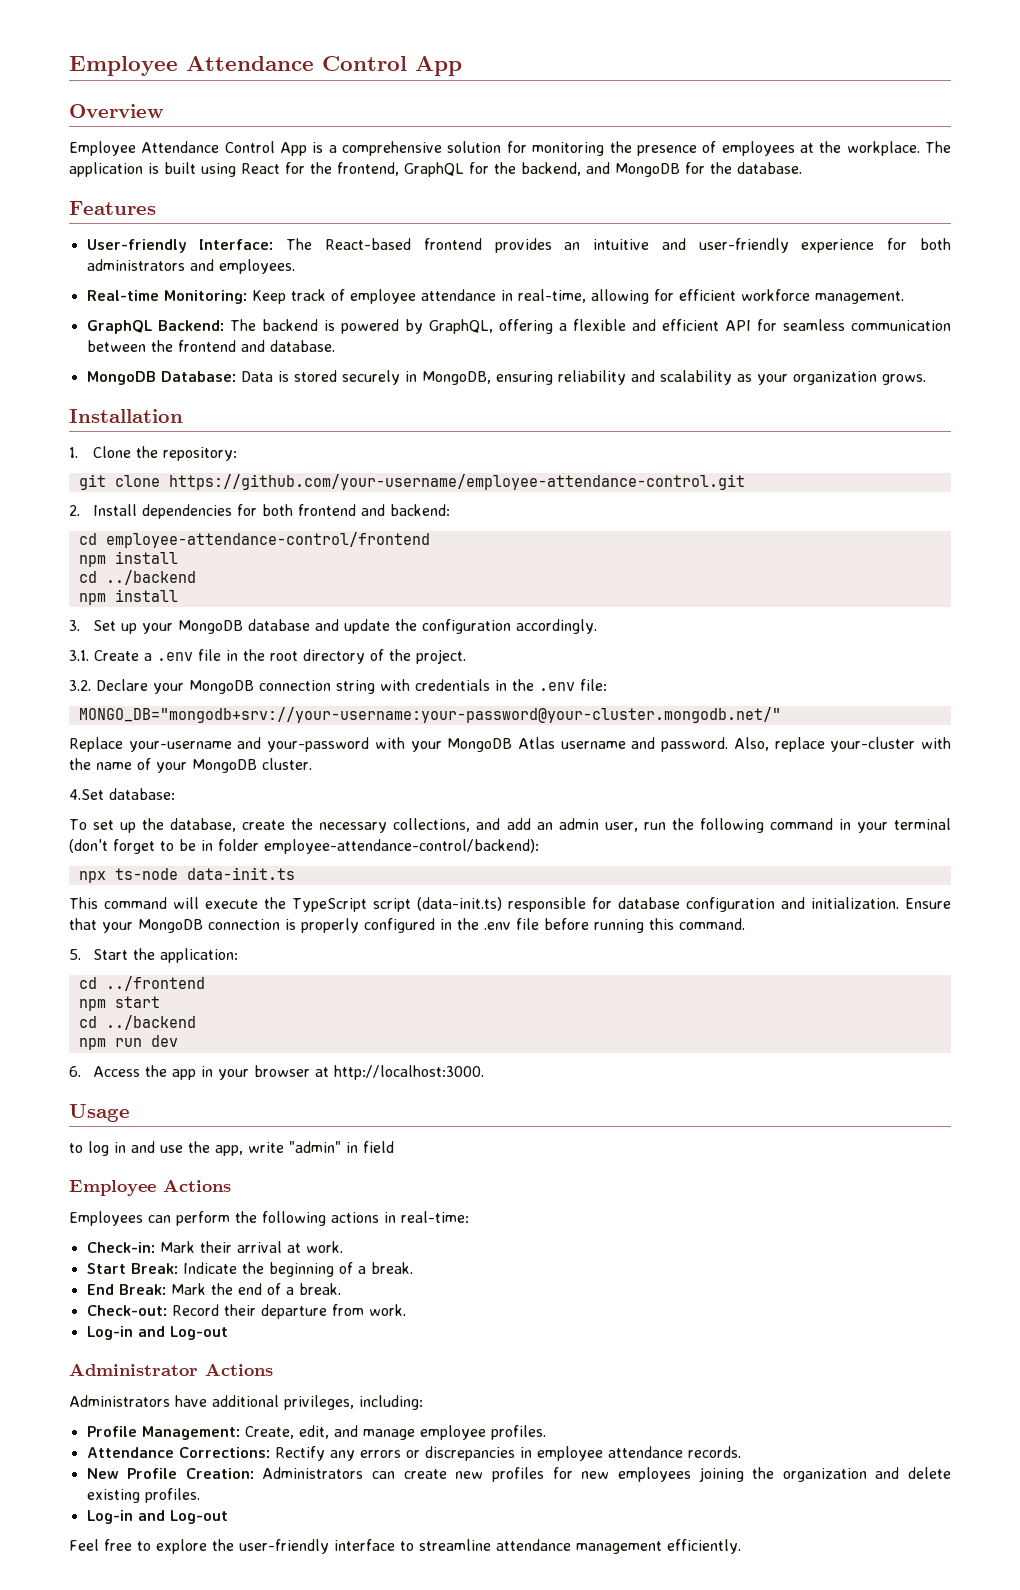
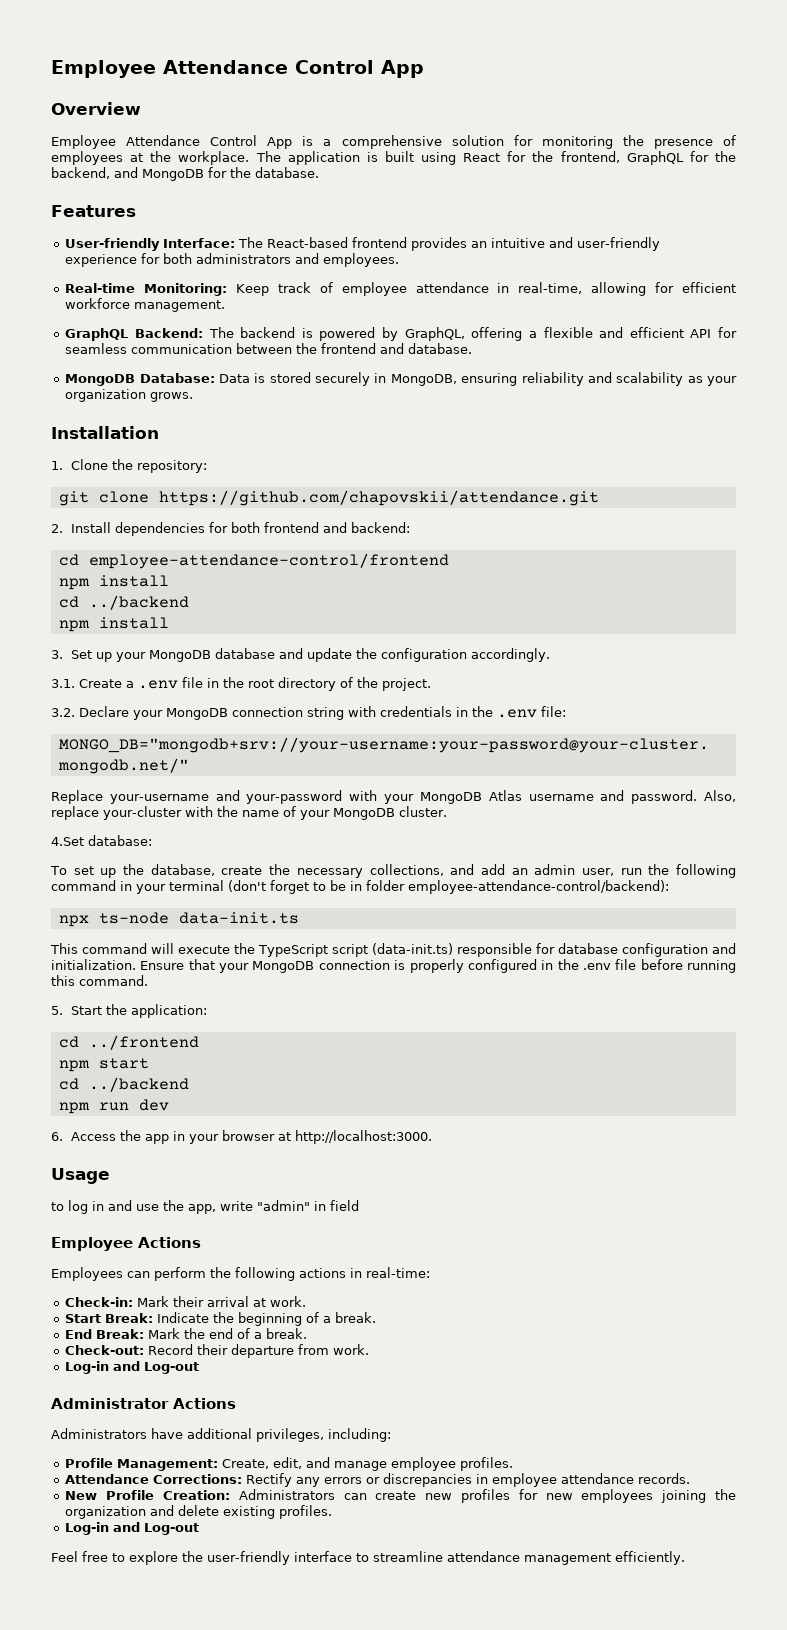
[168,474,745,490] https://github.com/your-username/employee-attendance-control.git -> [158,490,599,506] https://github.com/chapovskii/attendance.git

